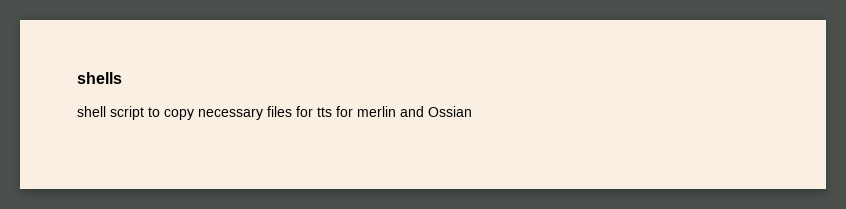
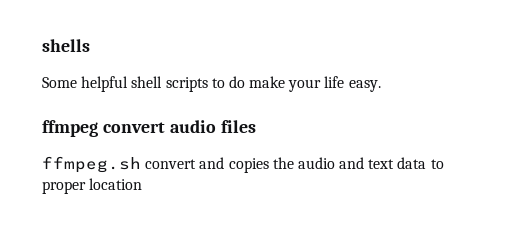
[77,106,472,120] shell script to copy necessary files for tts for merlin and Ossian -> [42,76,381,92] [42,120,256,137] [42,156,444,173] [42,178,143,194] Some helpful shell scripts to do make your life easy. // ffmpeg convert audio files // ffmpeg.sh convert and copies the audio and text data to proper location

